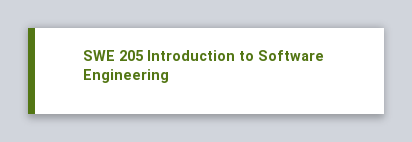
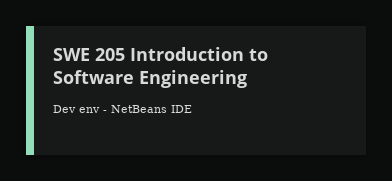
(169, 76) none -> [53,105,192,113] // Dev env - NetBeans IDE

